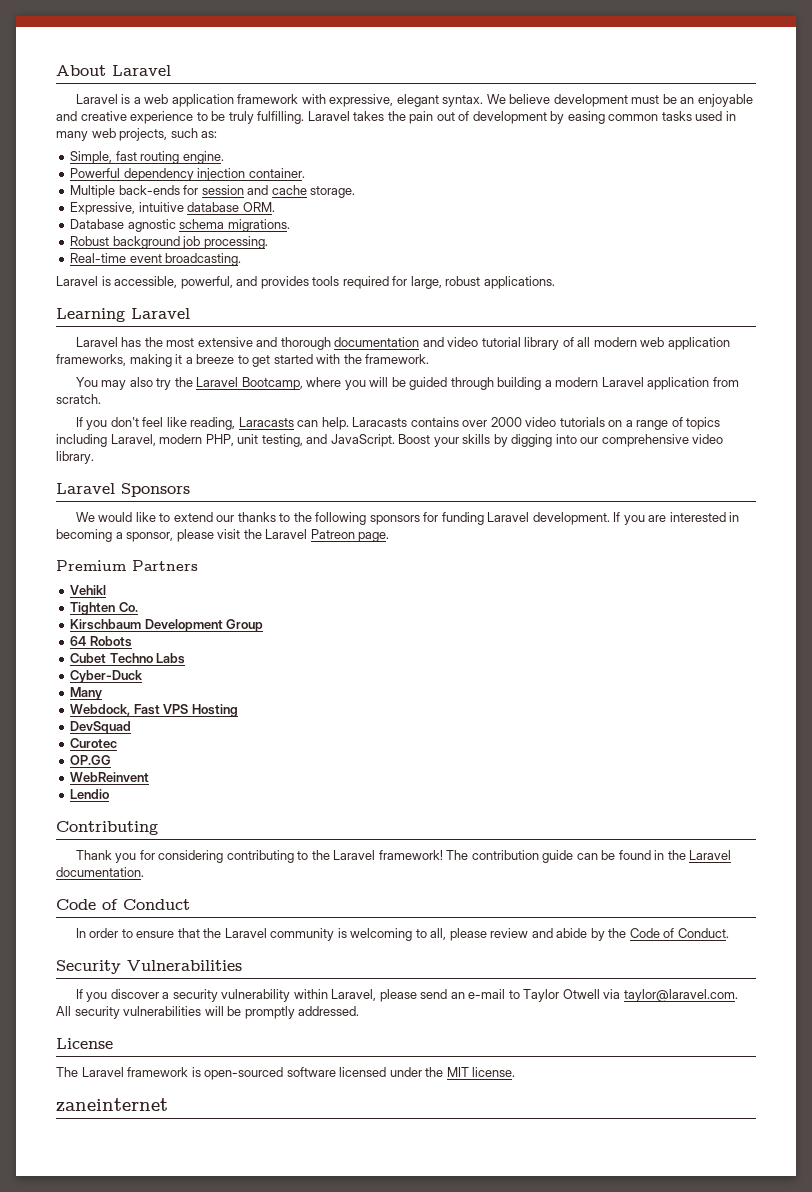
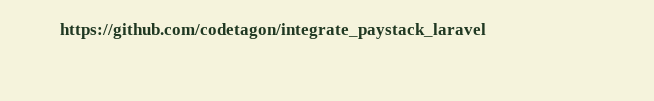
[56,65,171,76] [75,94,753,107] [56,111,736,124] [56,128,218,141] [70,151,224,164] [70,168,305,181] [70,185,356,198] [70,202,275,215] [70,219,290,232] [70,236,268,249] [70,253,242,266] [56,276,555,289] [56,308,190,322] [75,337,730,350] [56,354,430,367] [75,377,739,390] [56,394,101,404] [75,417,721,430] [56,434,724,447] [56,451,94,464] [56,483,190,497] [75,512,740,525] [56,529,390,542] [56,560,198,571] [70,585,107,595] [70,602,138,615] [70,619,264,632] [70,636,132,647] [70,653,186,664] [70,670,144,683] [70,687,103,700] [70,704,238,717] [70,721,132,734] [70,738,118,748] [70,755,112,765] [70,772,150,782] [70,789,110,799] [56,821,158,835] [75,850,732,863] [56,867,144,877] [56,899,190,910] [75,928,729,941] [56,960,242,974] [75,989,738,1002] [56,1006,360,1019] [56,1038,113,1049] [56,1067,516,1080] [56,1098,168,1113] About Laravel // Laravel is a web application framework with expressive, elegant syntax. We believe development must be an enjoyable and creative experience to be truly fulfilling. Laravel takes the pain out of development by easing common tasks used in many web projects, such as: // Simple, fast routing engine. // Powerful dependency injection container. // Multiple back-ends for session and cache storage. // Expressive, intuitive database ORM. // Database agnostic schema migrations. // Robust background job processing. // Real-time event broadcasting. // Laravel is accessible, powerful, and provides tools required for large, robust applications. // Learning Laravel // Laravel has the most extensive and thorough documentation and video tutorial library of all modern web application frameworks, making it a breeze to get started with the framework. // You may also try the Laravel Bootcamp, where you will be guided through building a modern Laravel application from scratch. // If you don't feel like reading, Laracasts can help. Laracasts contains over 2000 video tutorials on a range of topics including Laravel, modern PHP, unit testing, and JavaScript. Boost your skills by digging into our comprehensive video library. // Laravel Sponsors // We would like to extend our thanks to the following sponsors for funding Laravel development. If you are interested in becoming a sponsor, please visit the Laravel Patreon page. // Premium Partners // Vehikl // Tighten Co. // Kirschbaum Development Group // 64 Robots // Cubet Techno Labs // Cyber-Duck // Many // Webdock, Fast VPS Hosting // DevSquad // Curotec // OP.GG // WebReinvent // Lendio // Contributing // Thank you for considering contributing to the Laravel framework! The contribution guide can be found in the Laravel documentation. // Code of Conduct // In order to ensure that the Laravel community is welcoming to all, please review and abide by the Code of Conduct. // Security Vulnerabilities // If you discover a security vulnerability within Laravel, please send an e-mail to Taylor Otwell via taylor@laravel.com. All security vulnerabilities will be promptly addressed. // License // The Laravel framework is open-sourced software licensed under the MIT license. // zaneinternet -> [60,23,486,39] https://github.com/codetagon/integrate_paystack_laravel

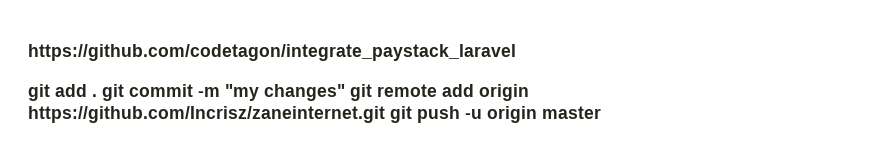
(486, 31) none -> [28,84,529,101] [28,106,601,123] // git add . git commit -m "my changes" git remote add origin https://github.com/Incrisz/zaneinternet.git git push -u origin master

